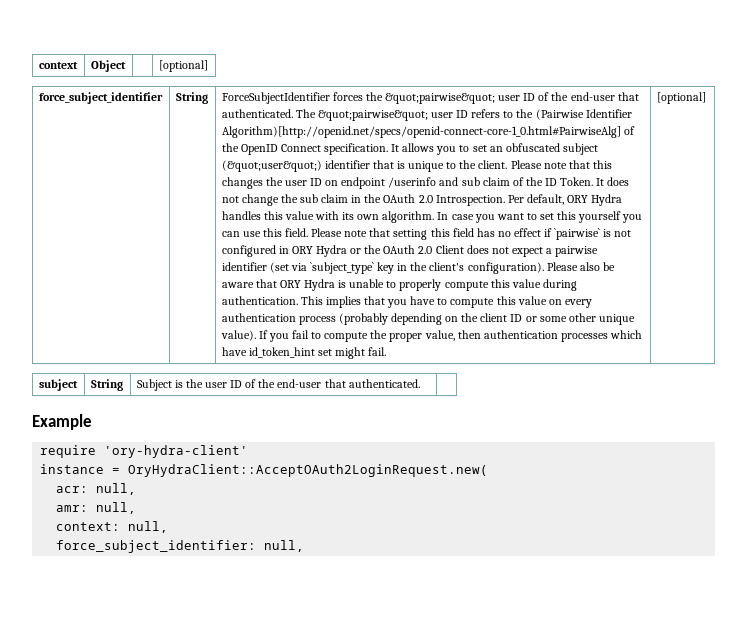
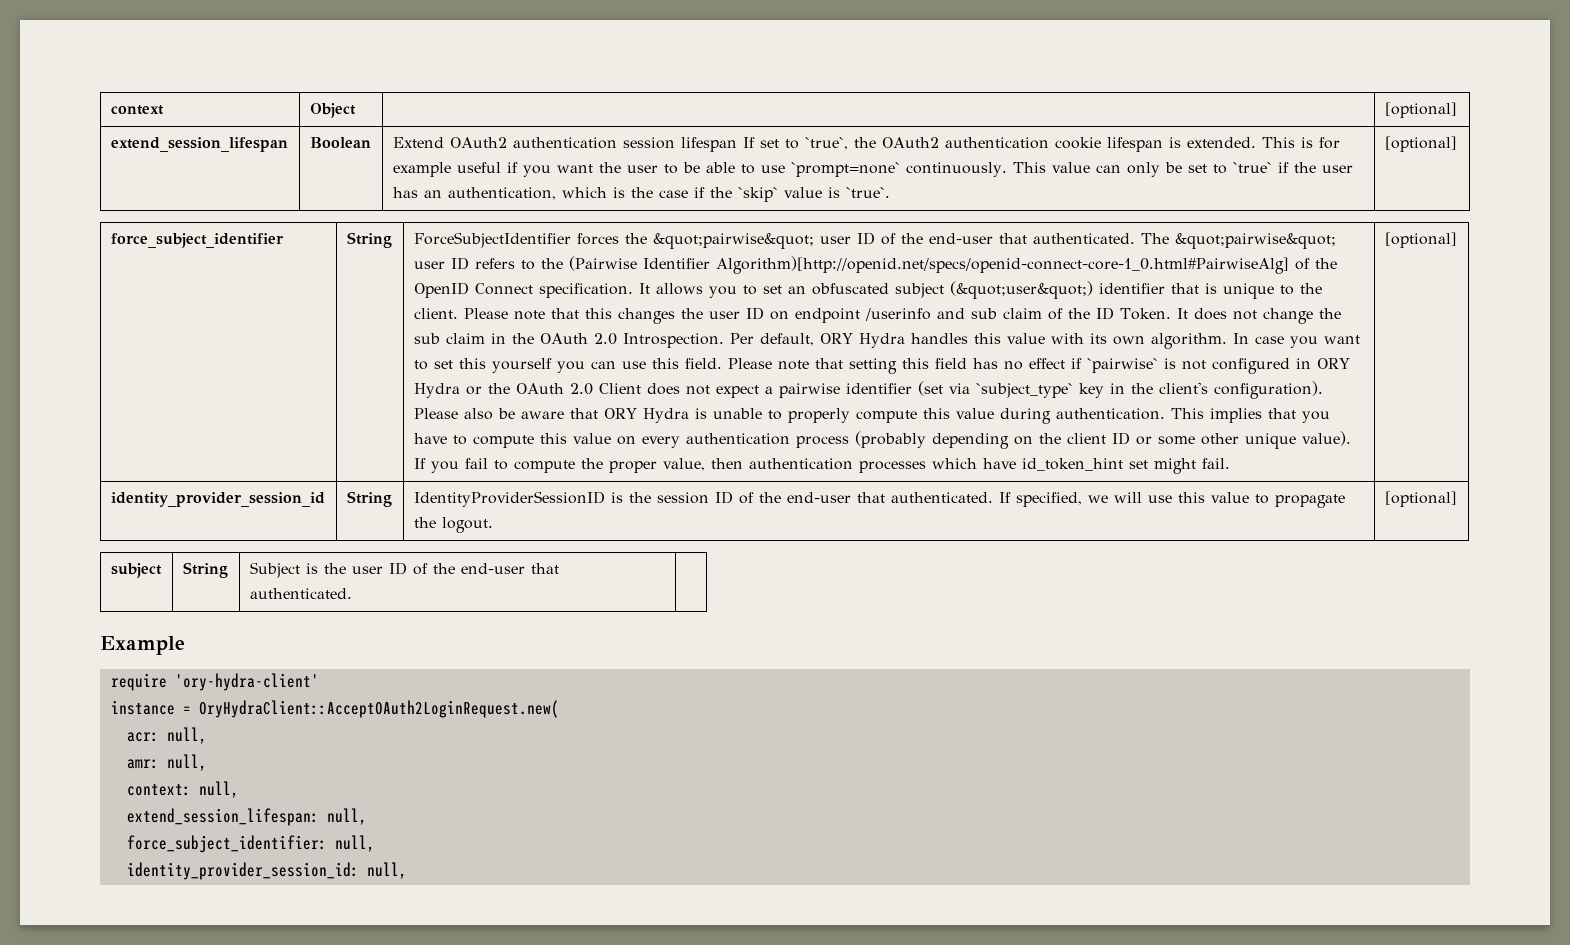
(208, 66) none -> [110,137,288,152] [309,137,371,148] [392,137,1340,152] [392,162,1353,177] [392,187,890,202] [1384,136,1457,152] // extend_session_lifespan | Boolean | Extend OAuth2 authentication session lifespan If set to `true`, the OAuth2 authentication cookie lifespan is extended. This is for example useful if you want the user to be able to use `prompt=none` continuously. This value can only be set to `true` if the user has an authentication, which is the case if the `skip` value is `true`. | [optional]
(706, 98) none -> [110,492,325,507] [346,491,392,507] [413,491,1345,508] [413,517,493,533] [1384,491,1457,507] // identity_provider_session_id | String | IdentityProviderSessionID is the session ID of the end-user that authenticated. If specified, we will use this value to propagate the logout. | [optional]
(168, 527) none -> [126,808,367,826] // extend_session_lifespan: null,
(304, 546) none -> [126,862,407,880] // identity_provider_session_id: null,

